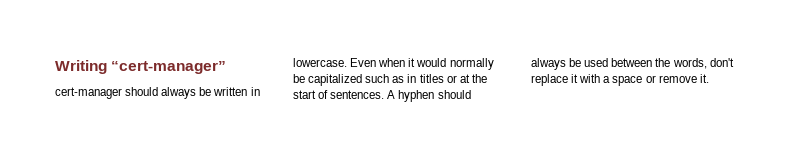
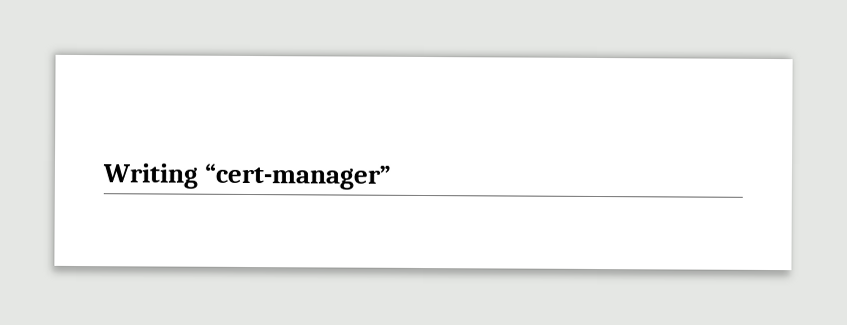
[55,87,260,99] [293,58,494,70] [293,74,487,86] [293,90,471,102] [531,58,734,70] [531,74,709,86] // cert-manager should always be written in lowercase. Even when it would normally be capitalized such as in titles or at the start of sentences. A hyphen should always be used between the words, don't replace it with a space or remove it. -> (392, 176) none

